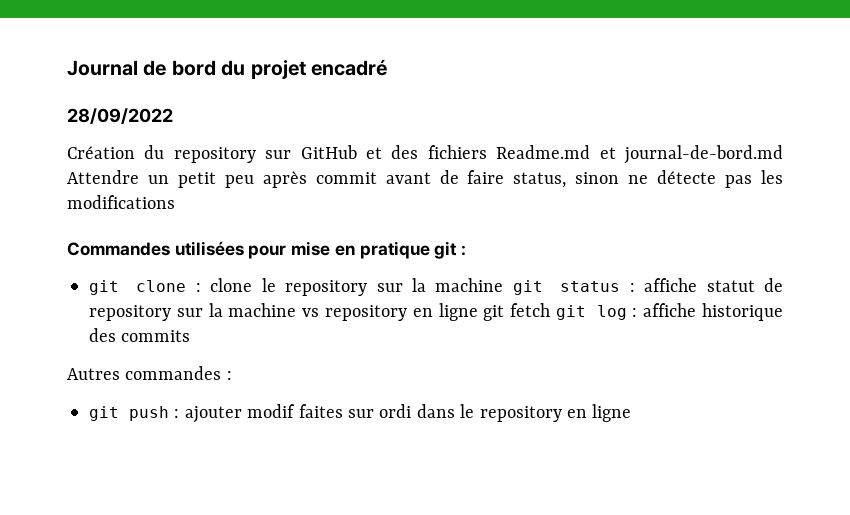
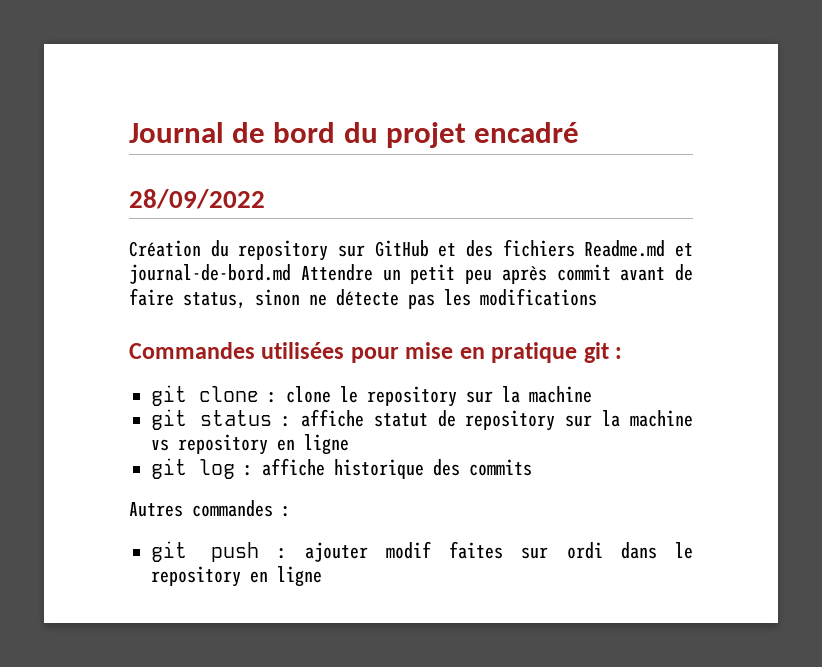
(504, 285) none -> (592, 394) //
[483,303,551,321] git fetch -> (349, 444) //

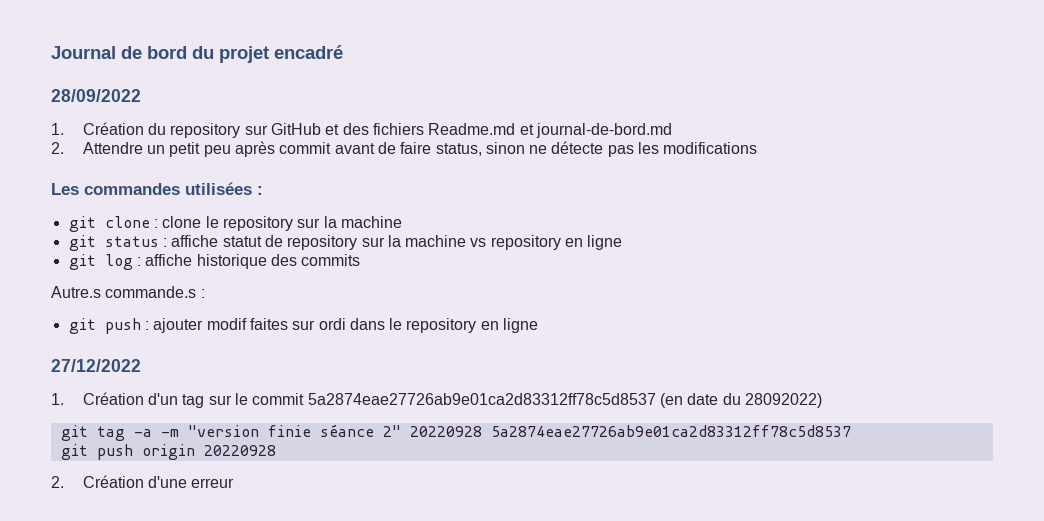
(265, 199) none -> [51,123,64,135] 1.
(291, 274) none -> [51,142,64,154] // 2.
[129,342,609,363] Commandes utilisées pour mise en pratique git -> [51,182,252,195] Les commandes utilisées
[129,500,273,517] Autres commandes -> [51,286,197,298] Autre.s commande.s
(322, 576) none -> [51,359,141,372] [51,392,822,408] [60,424,851,441] [60,444,276,460] [51,475,235,488] // 27/12/2022 // 1. Création d'un tag sur le commit 5a2874eae27726ab9e01ca2d83312ff78c5d8537 (en date du 28092022) // git tag -a -m "version finie séance 2" 20220928 5a2874eae27726ab9e01ca2d83312ff78c5d8537 // git push origin 20220928 // 2. Création d'une erreur

